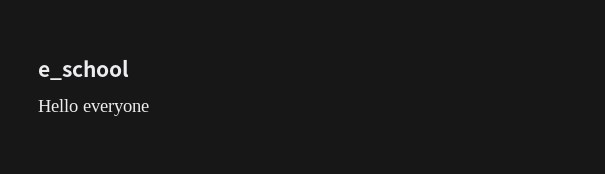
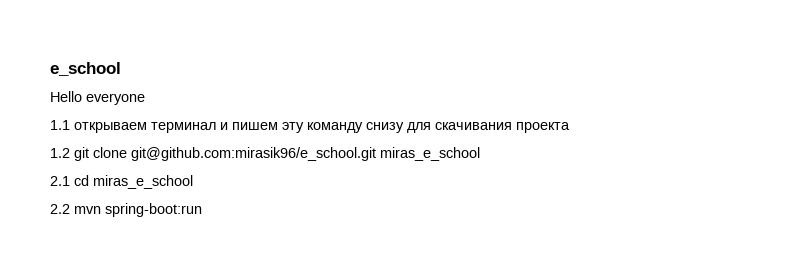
(149, 109) none -> [50,120,570,133] [50,147,480,161] [50,175,193,189] [50,203,202,217] // 1.1 открываем терминал и пишем эту команду снизу для скачивания проекта // 1.2 git clone git@github.com:mirasik96/e_school.git miras_e_school // 2.1 cd miras_e_school // 2.2 mvn spring-boot:run

